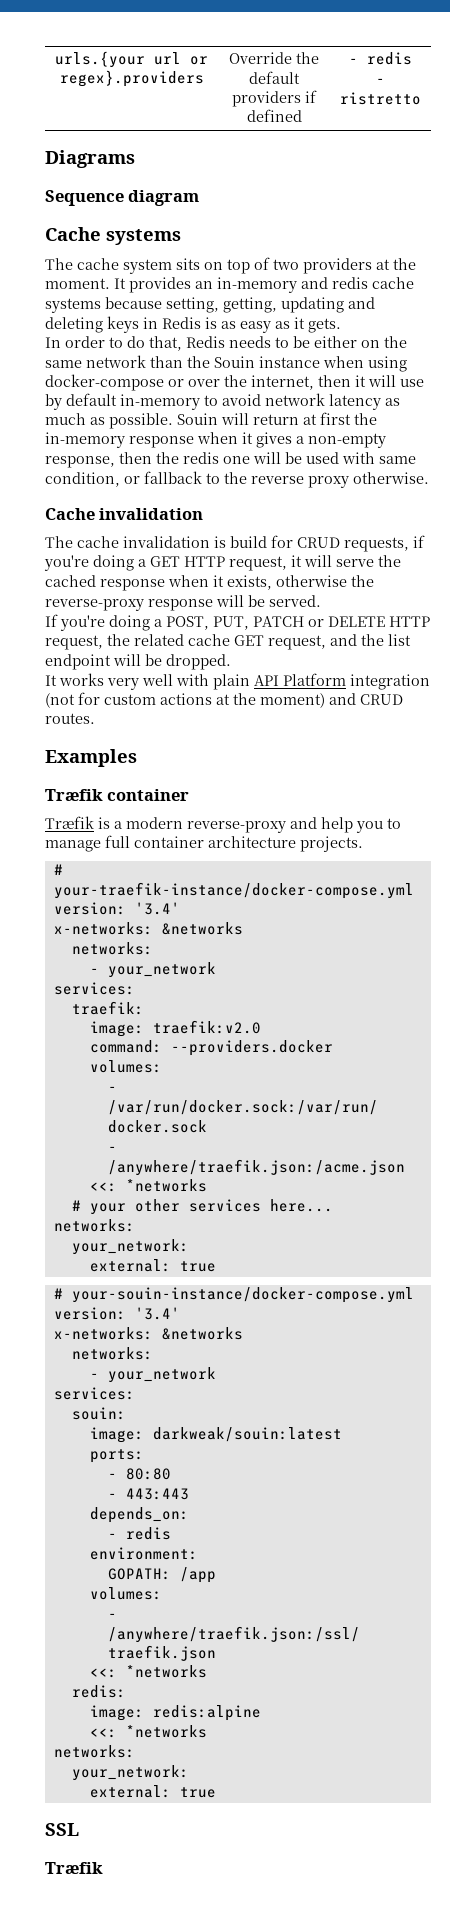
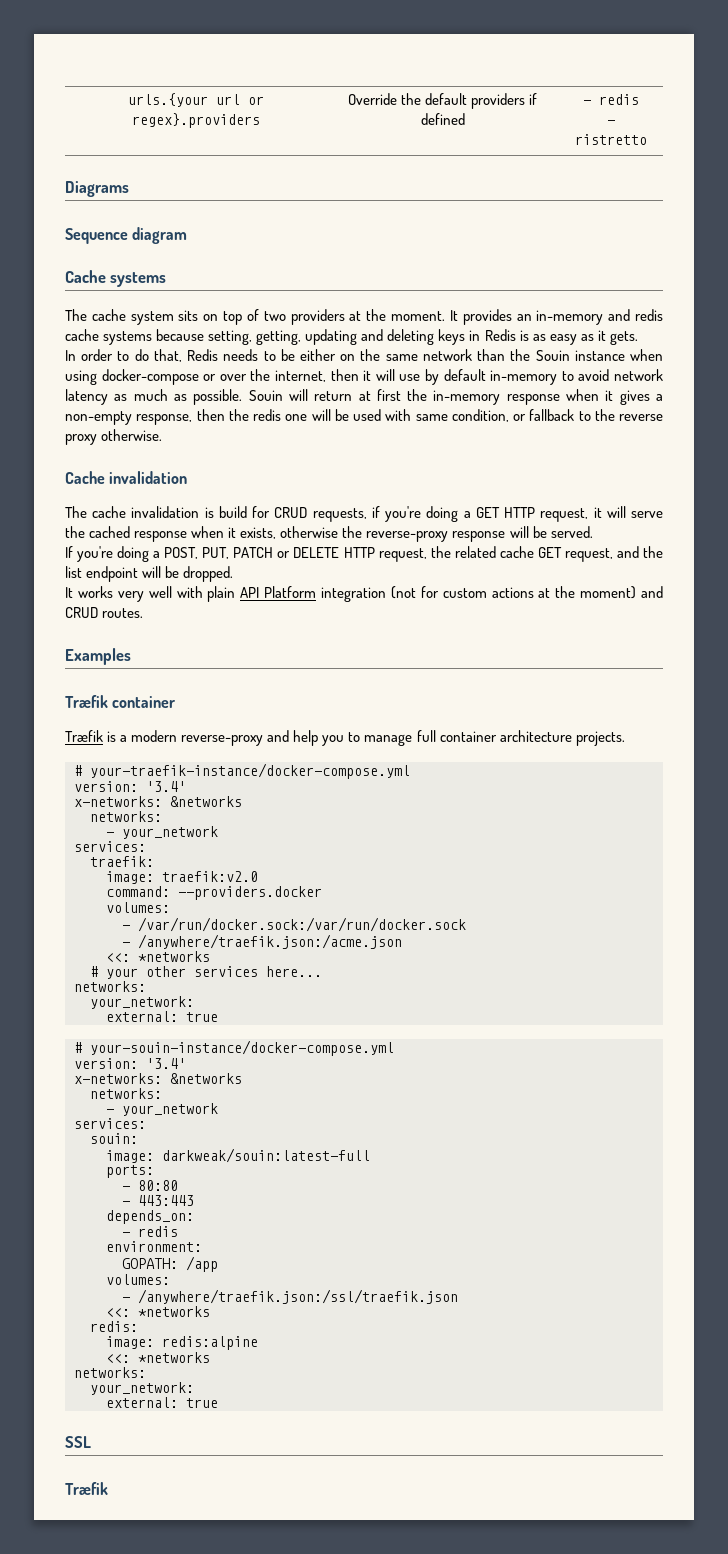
[152,1427,342,1442] darkweak/souin:latest -> [162,1148,370,1163] darkweak/souin:latest-full

